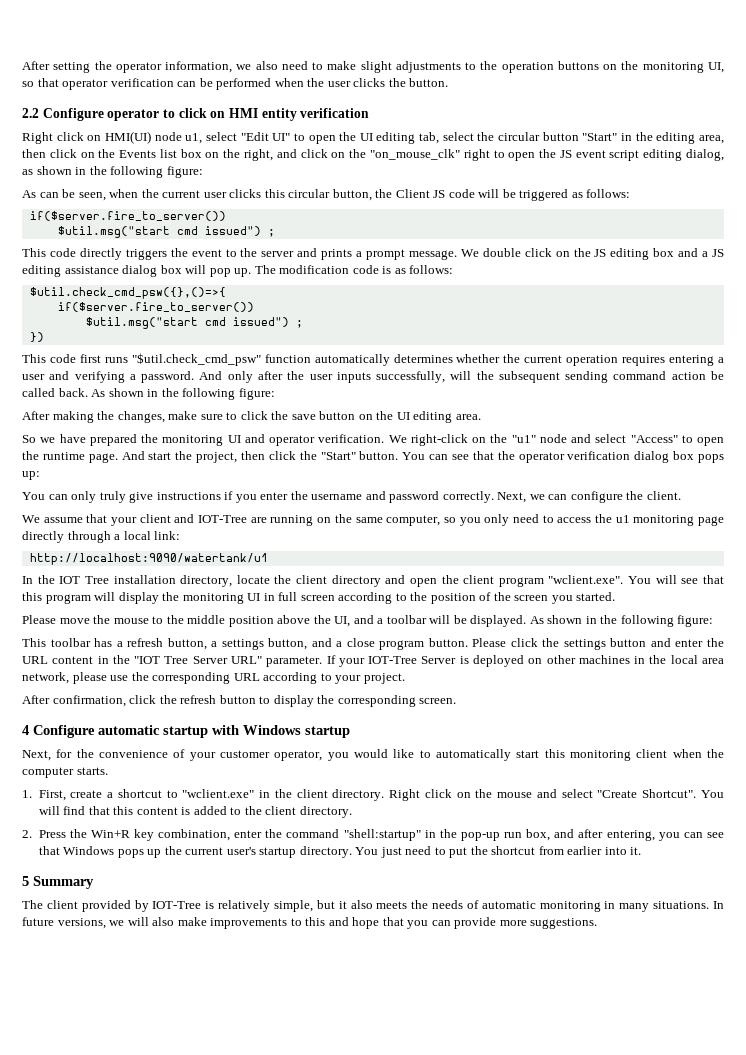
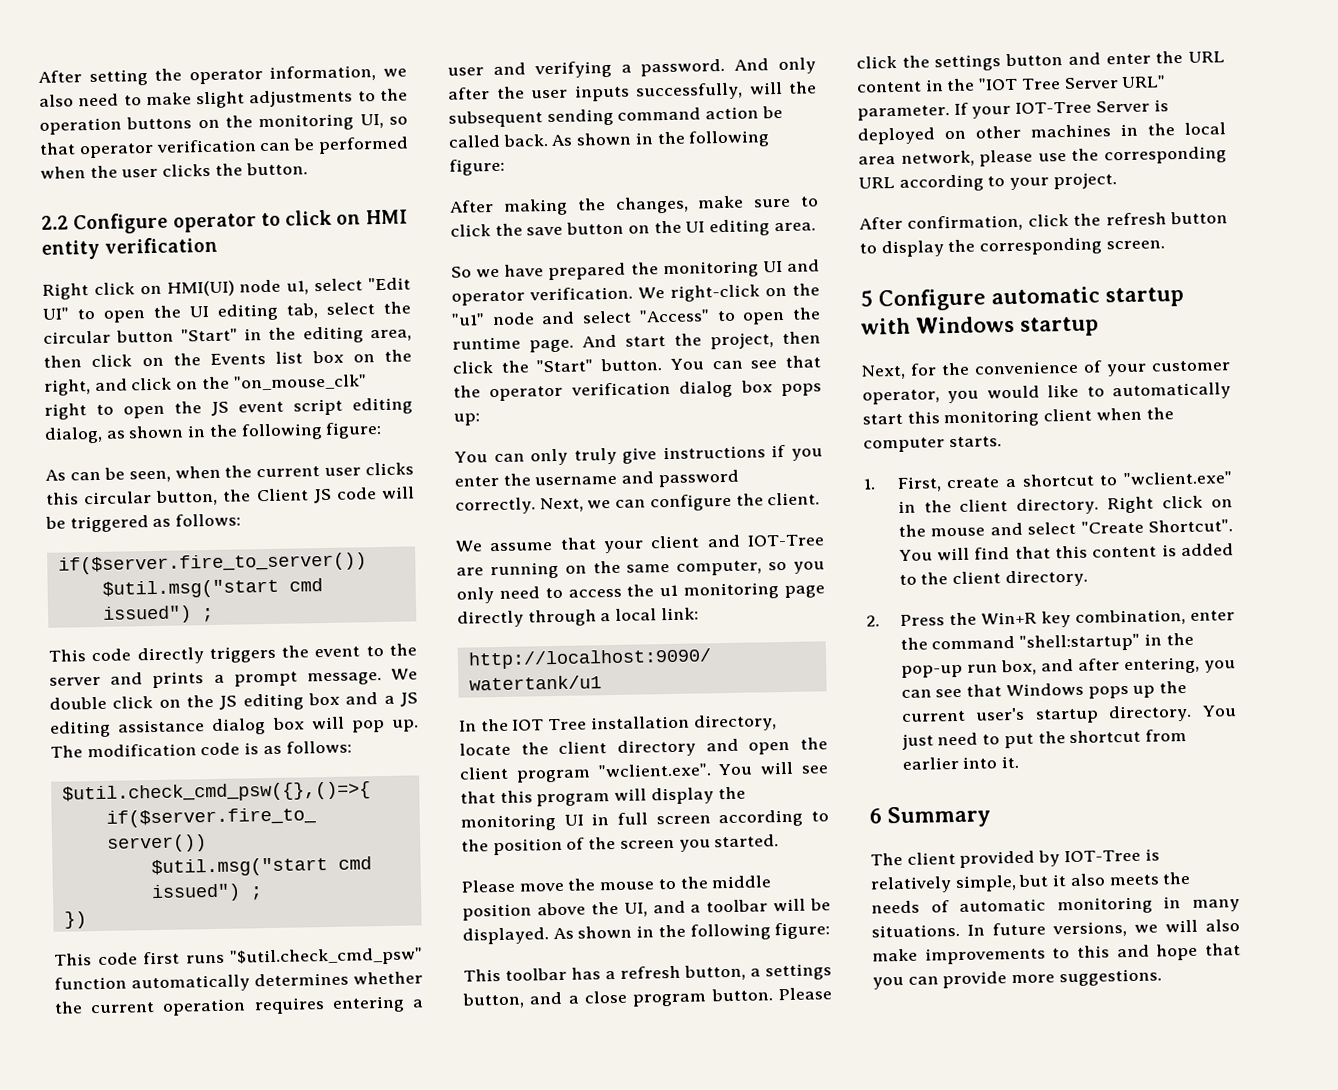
[22,725,29,735] 4 -> [860,290,873,307] 5
[22,876,29,886] 5 -> [869,808,882,824] 6

